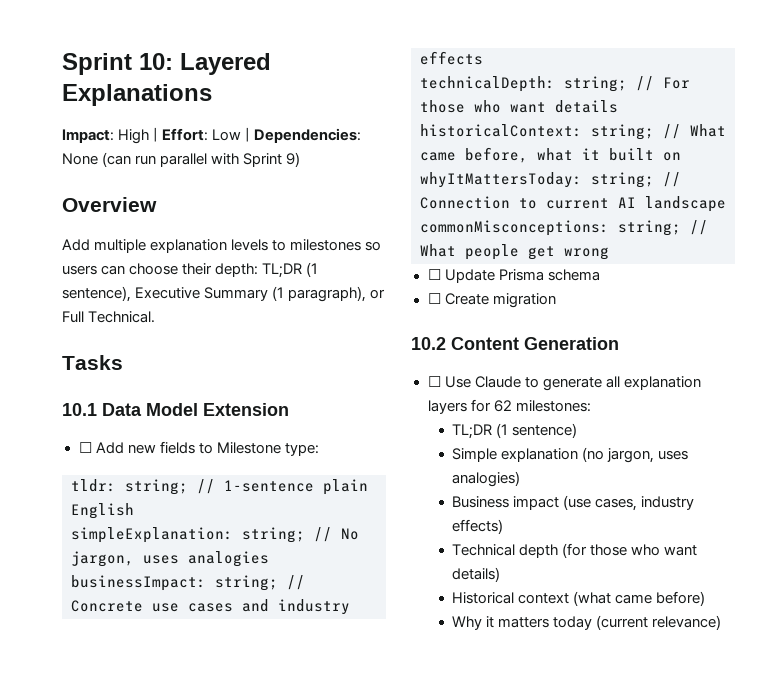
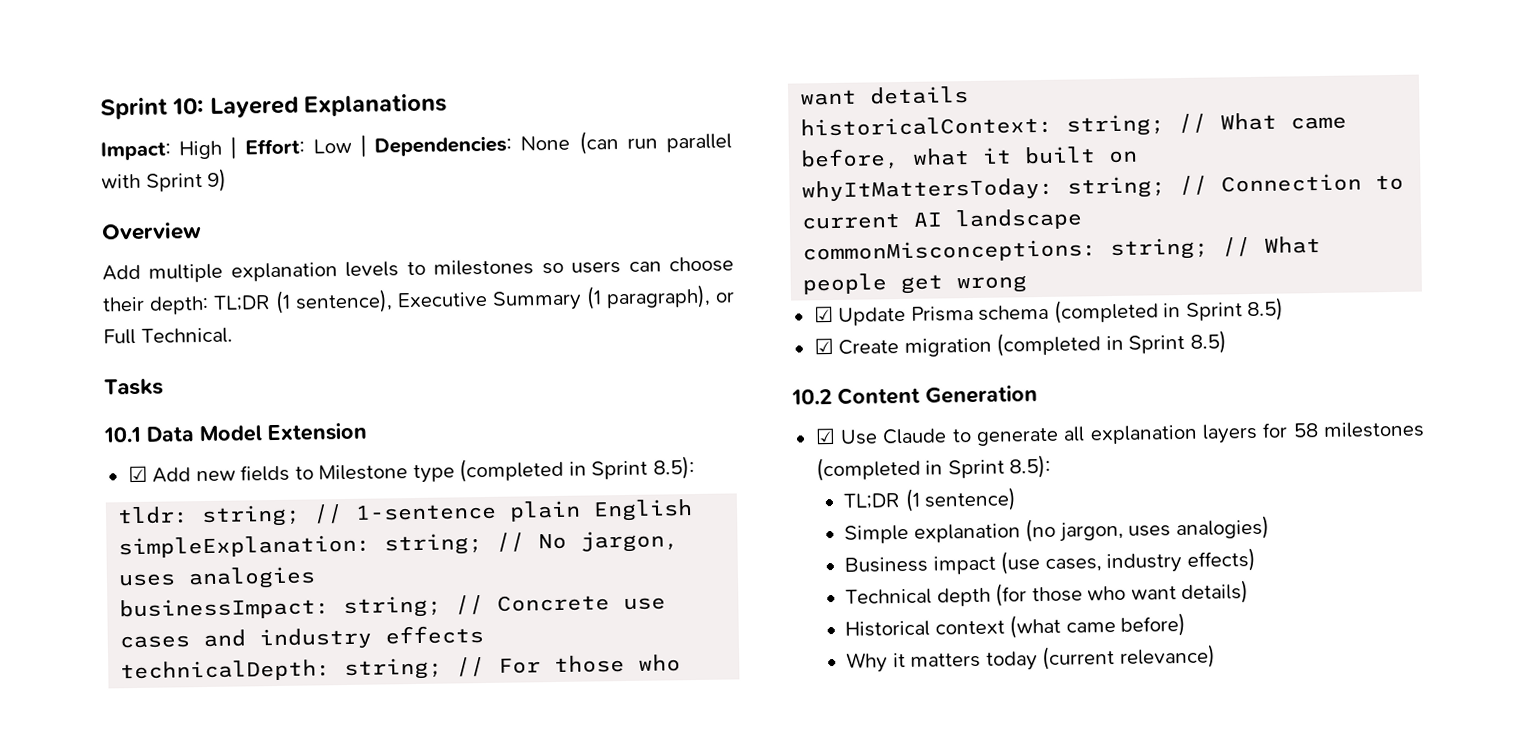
[78,442,92,453] ☐ -> [127,465,148,483] ☑
[284,443,319,456] type: -> [412,456,695,484] type (completed in Sprint 8.5):
[427,269,441,280] ☐ -> [813,305,834,323] ☑
[427,293,556,308] // ☐ Create migration -> [1053,297,1285,324] [813,330,1227,357] (completed in Sprint 8.5) // ☑ Create migration (completed in Sprint 8.5)
[427,376,441,387] ☐ -> [814,427,836,445] ☑
[493,400,591,412] 62 milestones: -> [1292,421,1426,438] [815,454,1052,482] 58 milestones (completed in Sprint 8.5):

